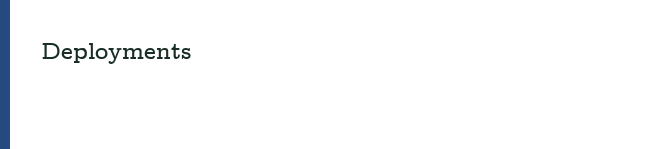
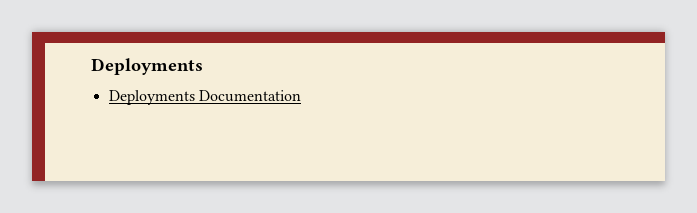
[41,43,191,64] Deployments -> [91,58,203,75] [108,90,301,105] Deployments // Deployments Documentation

